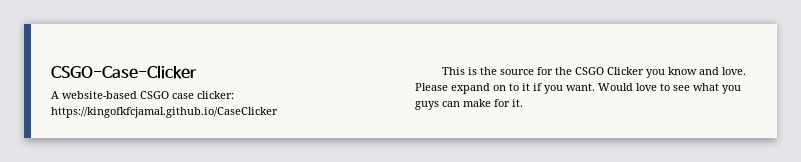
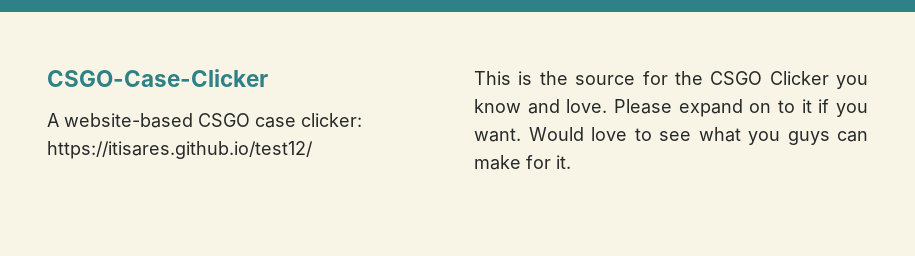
[51,107,278,118] https://kingofkfcjamal.github.io/CaseClicker -> [47,141,313,159] https://itisares.github.io/test12/

